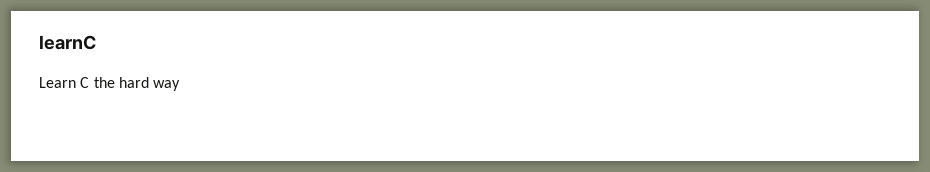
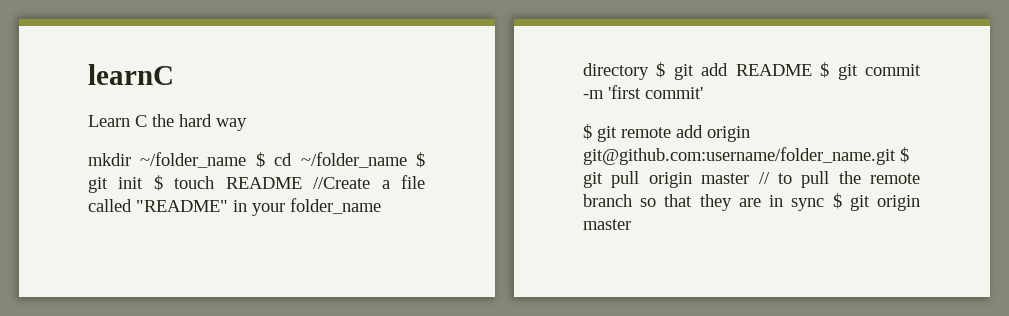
(181, 85) none -> [88,152,425,168] [88,175,425,193] [88,198,381,216] [583,62,921,80] [583,85,703,99] [583,124,750,142] [583,147,909,165] [583,171,920,188] [583,193,920,211] [583,219,631,230] // mkdir ~/folder_name $ cd ~/folder_name $ git init $ touch README //Create a file called "README" in your folder_name directory $ git add README $ git commit -m 'first commit' // $ git remote add origin git@github.com:username/folder_name.git $ git pull origin master // to pull the remote branch so that they are in sync $ git origin master

